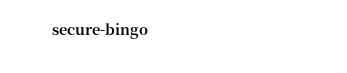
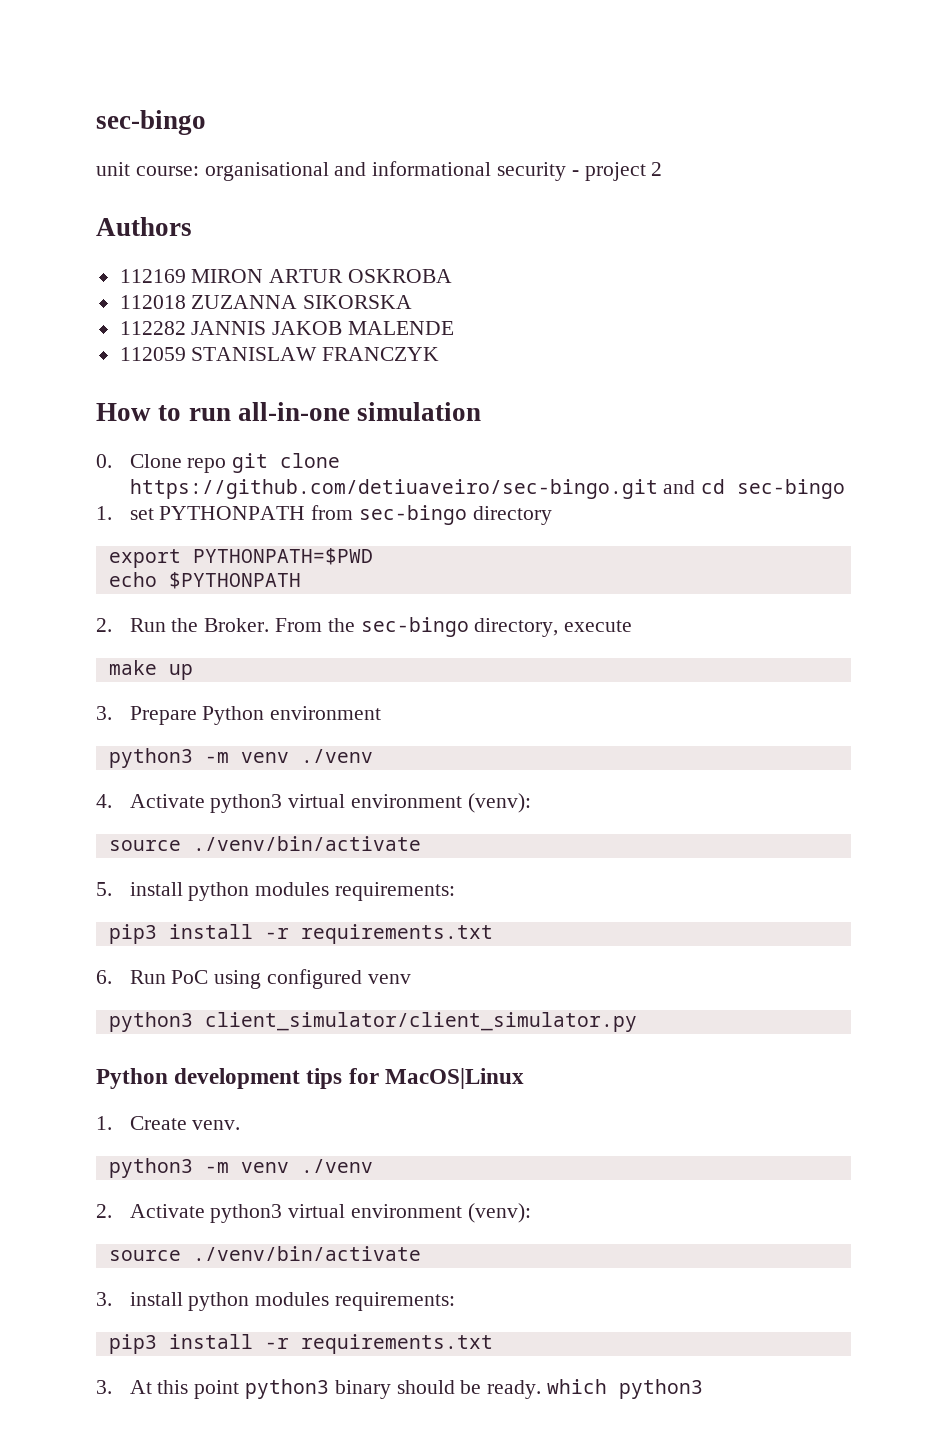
[52,23,148,39] secure-bingo -> [96,110,206,135] [96,161,663,181] [96,217,192,236] [119,269,453,283] [119,295,413,309] [119,321,455,335] [119,347,440,361] [96,402,482,421] [96,453,341,473] [129,479,846,499] [96,505,552,525] [108,548,373,568] [108,572,301,589] [96,617,633,637] [108,660,193,680] [96,706,382,725] [108,748,373,768] [96,793,531,813] [108,836,421,851] [96,882,455,901] [108,924,493,944] [96,969,411,989] [108,1012,637,1032] [96,1068,524,1089] [96,1116,241,1130] [108,1158,373,1178] [96,1203,531,1223] [108,1246,421,1261] [96,1292,455,1311] [108,1334,493,1354] [96,1379,703,1399] sec-bingo // unit course: organisational and informational security - project 2 // Authors // 112169 MIRON ARTUR OSKROBA // 112018 ZUZANNA SIKORSKA // 112282 JANNIS JAKOB MALENDE // 112059 STANISLAW FRANCZYK // How to run all-in-one simulation // 0. Clone repo git clone https://github.com/detiuaveiro/sec-bingo.git and cd sec-bingo // 1. set PYTHONPATH from sec-bingo directory // export PYTHONPATH=$PWD // echo $PYTHONPATH // 2. Run the Broker. From the sec-bingo directory, execute // make up // 3. Prepare Python environment // python3 -m venv ./venv // 4. Activate python3 virtual environment (venv): // source ./venv/bin/activate // 5. install python modules requirements: // pip3 install -r requirements.txt // 6. Run PoC using configured venv // python3 client_simulator/client_simulator.py // Python development tips for MacOS|Linux // 1. Create venv. // python3 -m venv ./venv // 2. Activate python3 virtual environment (venv): // source ./venv/bin/activate // 3. install python modules requirements: // pip3 install -r requirements.txt // 3. At this point python3 binary should be ready. which python3

